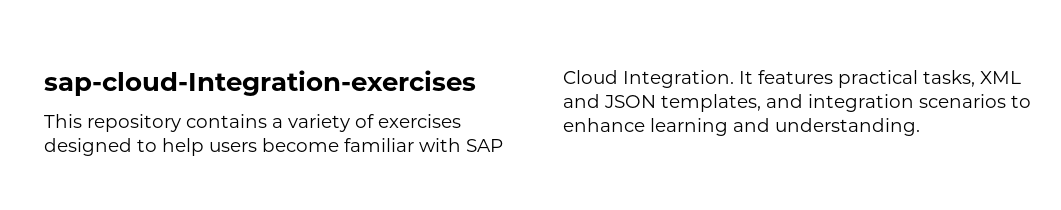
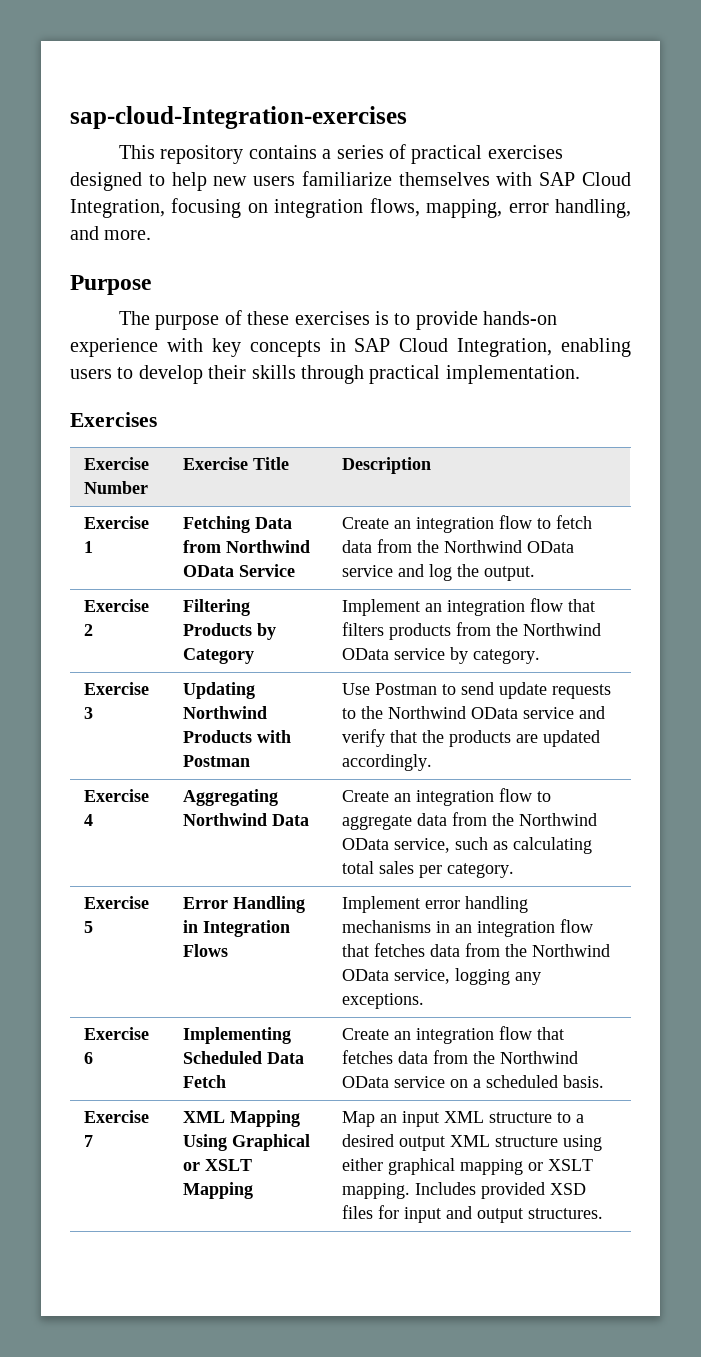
[288,114,374,132] variety of -> [336,144,483,164] series of practical
[209,138,503,152] [563,70,1021,88] [563,94,1031,112] [563,118,920,136] users become familiar with SAP Cloud Integration. It features practical tasks, XML and JSON templates, and integration scenarios to enhance learning and understanding. -> [213,171,631,186] [70,198,631,218] [70,226,152,240] [70,275,151,295] [118,310,558,330] [70,338,631,357] [70,365,580,384] [70,412,157,427] [83,457,149,470] [83,481,148,494] [182,457,289,470] [341,457,431,474] [83,516,149,529] [83,541,93,553] [182,516,292,533] [182,540,310,553] [182,564,295,577] [341,515,592,533] [341,539,574,553] [341,564,535,581] [83,599,149,612] [83,624,93,636] [182,599,250,616] [182,623,276,640] [182,648,254,664] [341,598,595,616] [341,622,601,640] [341,647,540,664] [83,682,149,695] [83,707,93,719] [182,682,255,699] [182,706,267,719] [182,730,291,743] [182,755,250,767] [341,682,611,699] [341,706,605,719] [341,729,600,747] [341,754,432,771] [83,789,149,802] [83,814,93,826] [182,789,278,806] [182,813,309,826] [341,788,551,806] [341,812,597,830] [341,837,592,854] [341,861,514,878] [83,896,149,909] [83,921,93,933] [182,896,305,913] [182,920,290,937] [182,944,228,957] [341,896,528,913] [341,919,593,937] [341,943,610,957] [341,968,541,985] [341,993,424,1009] [83,1027,149,1040] [83,1052,93,1064] [182,1027,291,1044] [182,1051,304,1064] [182,1075,226,1088] [341,1026,564,1044] [341,1050,578,1064] [341,1075,604,1088] [83,1110,149,1123] [83,1135,93,1147] [182,1110,300,1127] [182,1134,310,1151] [182,1159,252,1171] [182,1182,253,1199] [341,1111,584,1127] [341,1134,602,1151] [341,1158,593,1175] [341,1182,586,1199] [341,1205,603,1223] new users familiarize themselves with SAP Cloud Integration, focusing on integration flows, mapping, error handling, and more. // Purpose // The purpose of these exercises is to provide hands-on experience with key concepts in SAP Cloud Integration, enabling users to develop their skills through practical implementation. // Exercises // Exercise Number | Exercise Title | Description // Exercise 1 | Fetching Data from Northwind OData Service | Create an integration flow to fetch data from the Northwind OData service and log the output. // Exercise 2 | Filtering Products by Category | Implement an integration flow that filters products from the Northwind OData service by category. // Exercise 3 | Updating Northwind Products with Postman | Use Postman to send update requests to the Northwind OData service and verify that the products are updated accordingly. // Exercise 4 | Aggregating Northwind Data | Create an integration flow to aggregate data from the Northwind OData service, such as calculating total sales per category. // Exercise 5 | Error Handling in Integration Flows | Implement error handling mechanisms in an integration flow that fetches data from the Northwind OData service, logging any exceptions. // Exercise 6 | Implementing Scheduled Data Fetch | Create an integration flow that fetches data from the Northwind OData service on a scheduled basis. // Exercise 7 | XML Mapping Using Graphical or XSLT Mapping | Map an input XML structure to a desired output XML structure using either graphical mapping or XSLT mapping. Includes provided XSD files for input and output structures.

